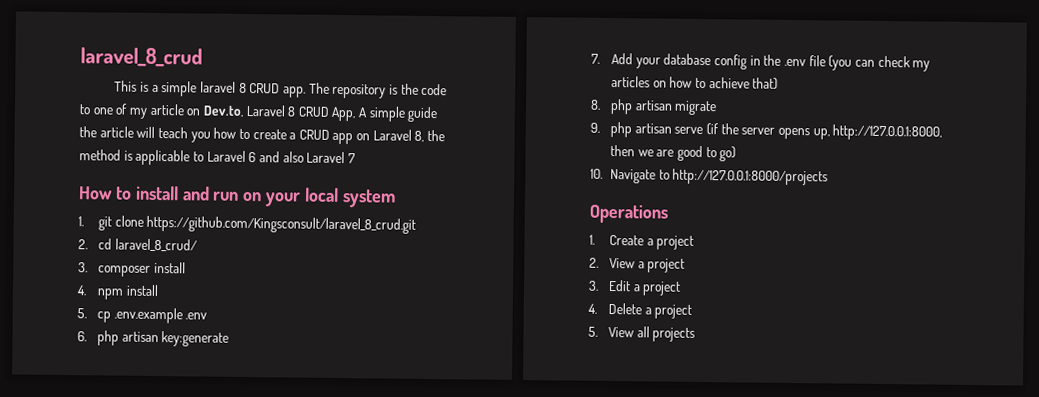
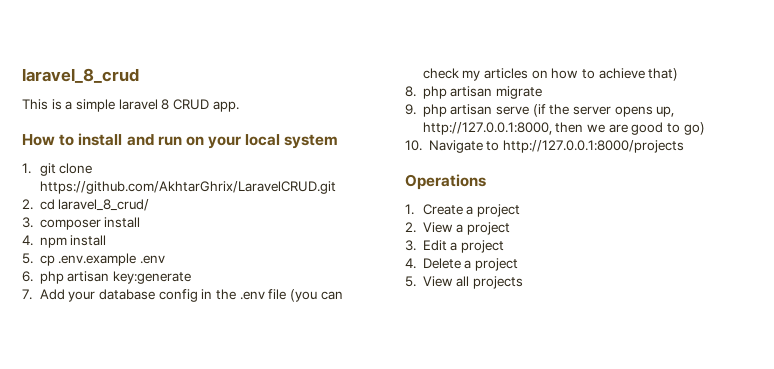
[308,82,448,99] [79,103,439,123] [79,126,446,145] [79,149,356,166] The repository is the code to one of my article on Dev.to, Laravel 8 CRUD App, A simple guide the article will teach you how to create a CRUD app on Laravel 8, the method is applicable to Laravel 6 and also Laravel 7 -> (239, 106) none
[146,215,417,234] https://github.com/Kingsconsult/laravel_8_crud.git -> [39,181,336,194] https://github.com/AkhtarGhrix/LaravelCRUD.git

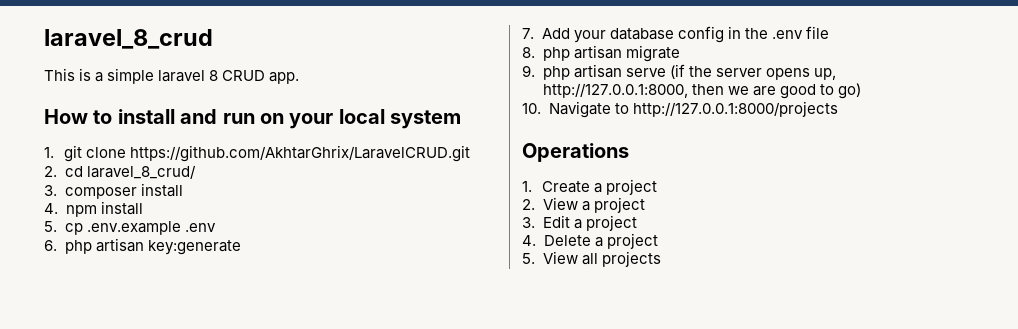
[289,289,343,302] [422,68,679,81] (you can check my articles on how to achieve that) -> (830, 32) none

